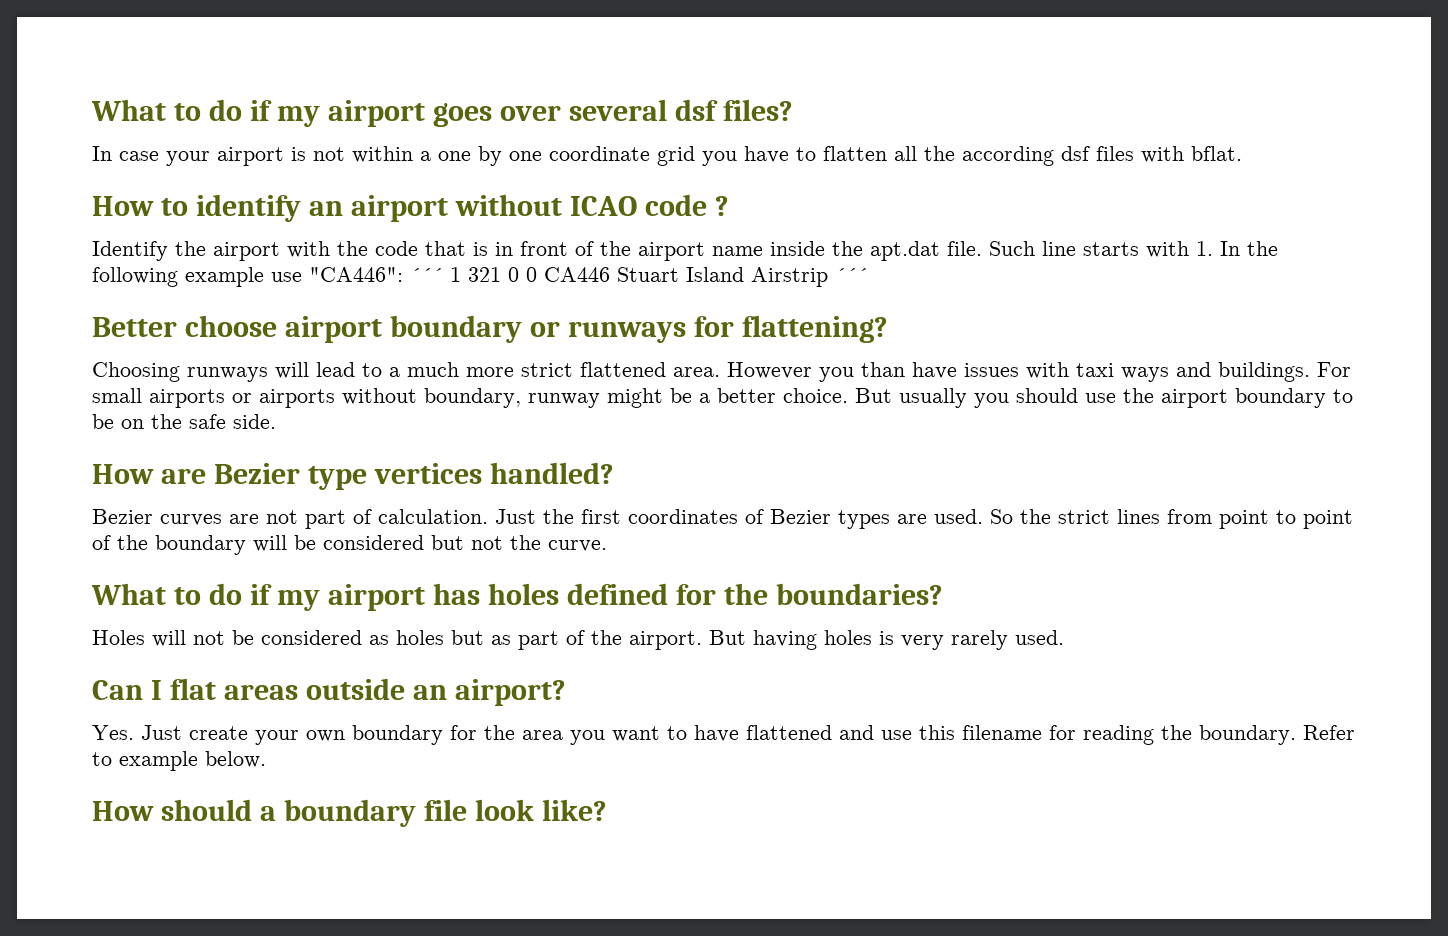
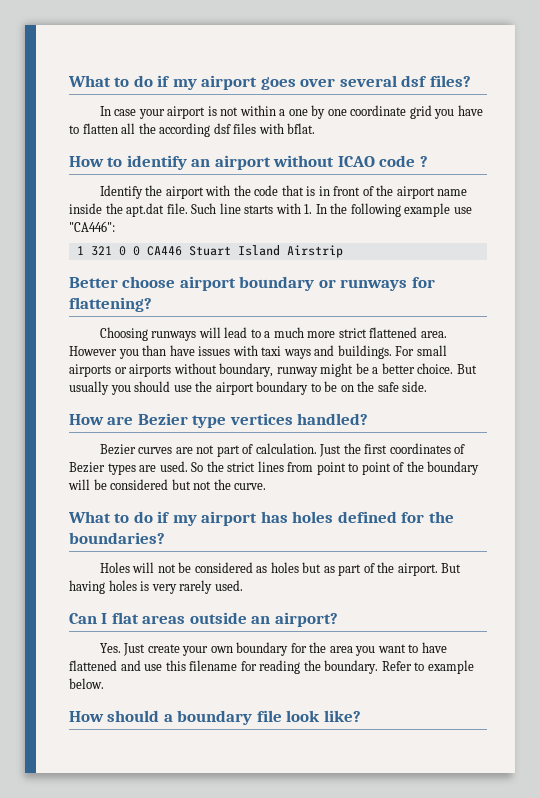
[410,268,443,282] ´´´ -> (115, 226) //
[835,268,868,282] ´´´ -> (343, 251) none

